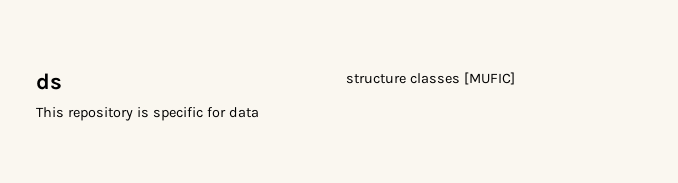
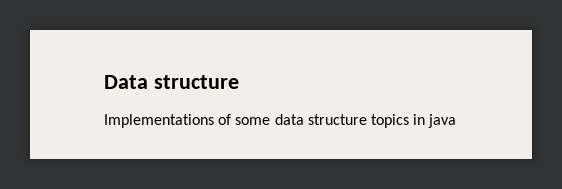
[36,73,62,90] [36,107,259,121] [346,72,515,85] ds // This repository is specific for data structure classes [MUFIC] -> [104,75,239,89] [104,114,457,128] Data structure // Implementations of some data structure topics in java

